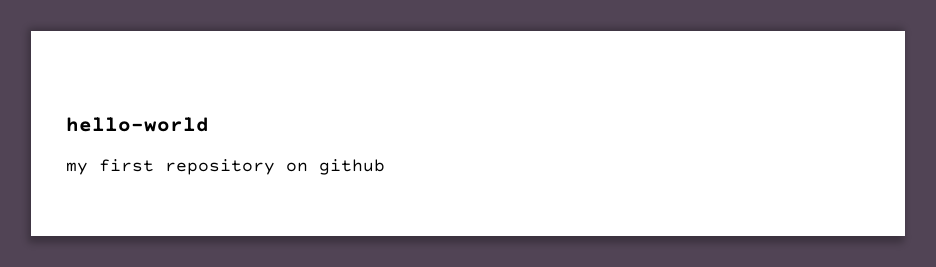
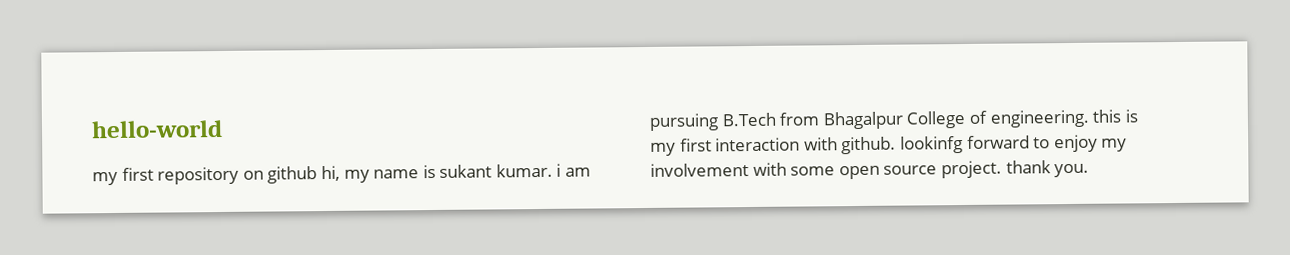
(385, 167) none -> [320,163,592,183] [649,109,1138,131] [650,134,1128,156] [650,160,1090,180] hi, my name is sukant kumar. i am pursuing B.Tech from Bhagalpur College of engineering. this is my first interaction with github. lookinfg forward to enjoy my involvement with some open source project. thank you.

